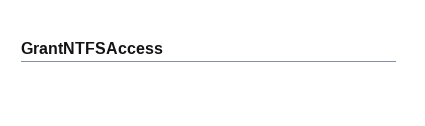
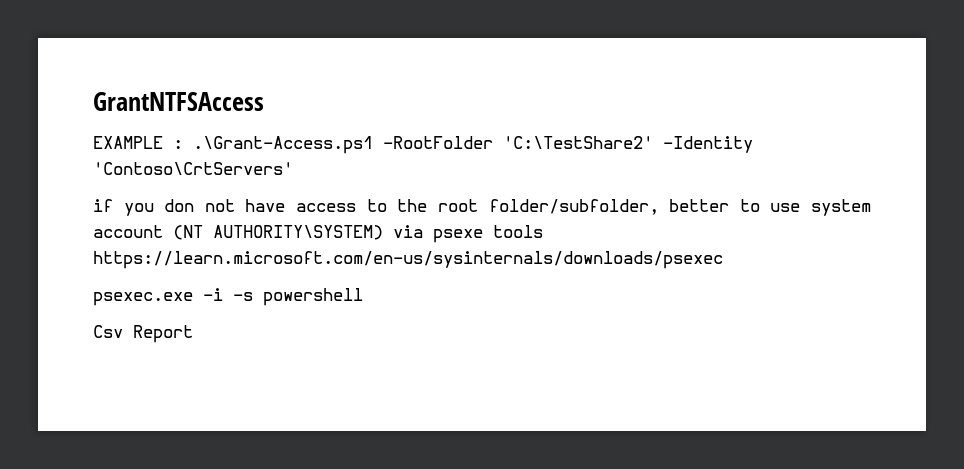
(163, 48) none -> [93,136,753,154] [93,162,293,175] [93,199,872,216] [93,225,543,243] [93,251,723,269] [93,288,363,306] [93,325,193,343] // EXAMPLE : .\Grant-Access.ps1 -RootFolder 'C:\TestShare2' -Identity 'Contoso\CrtServers' // if you don not have access to the root folder/subfolder, better to use system account (NT AUTHORITY\SYSTEM) via psexe tools https://learn.microsoft.com/en-us/sysinternals/downloads/psexec // psexec.exe -i -s powershell // Csv Report

